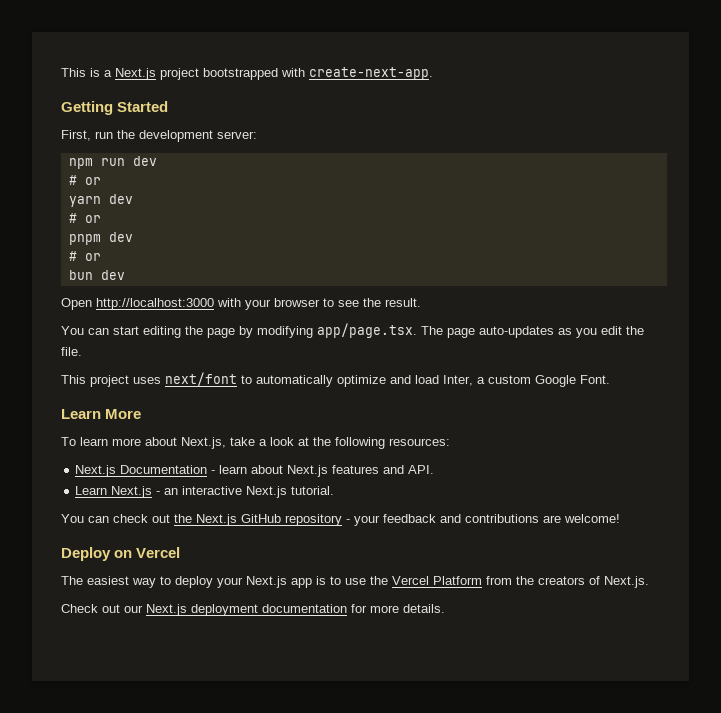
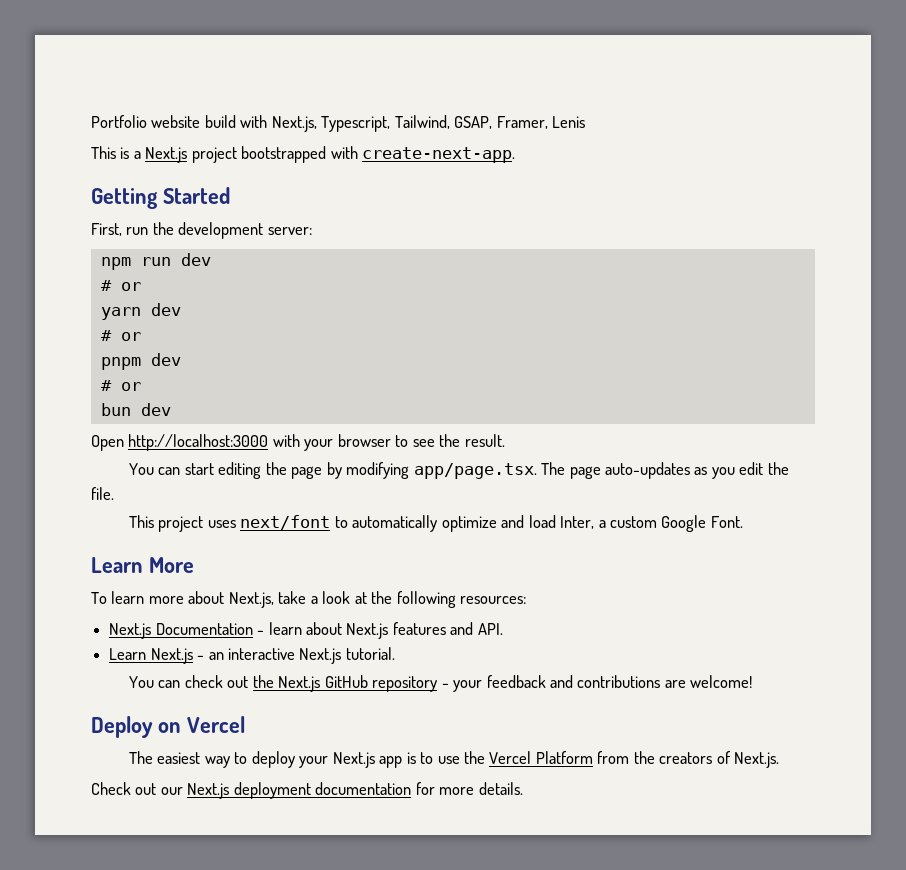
(61, 72) none -> [91,115,586,132] Portfolio website build with Next.js, Typescript, Tailwind, GSAP, Framer, Lenis //

